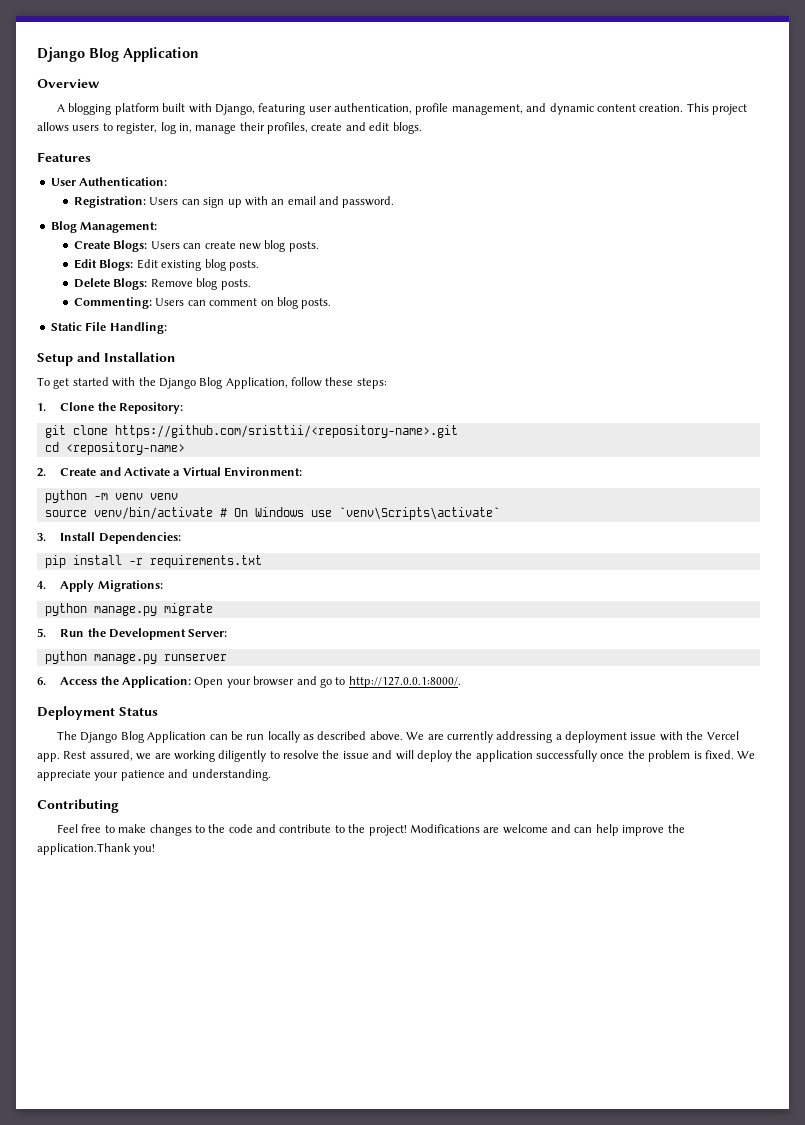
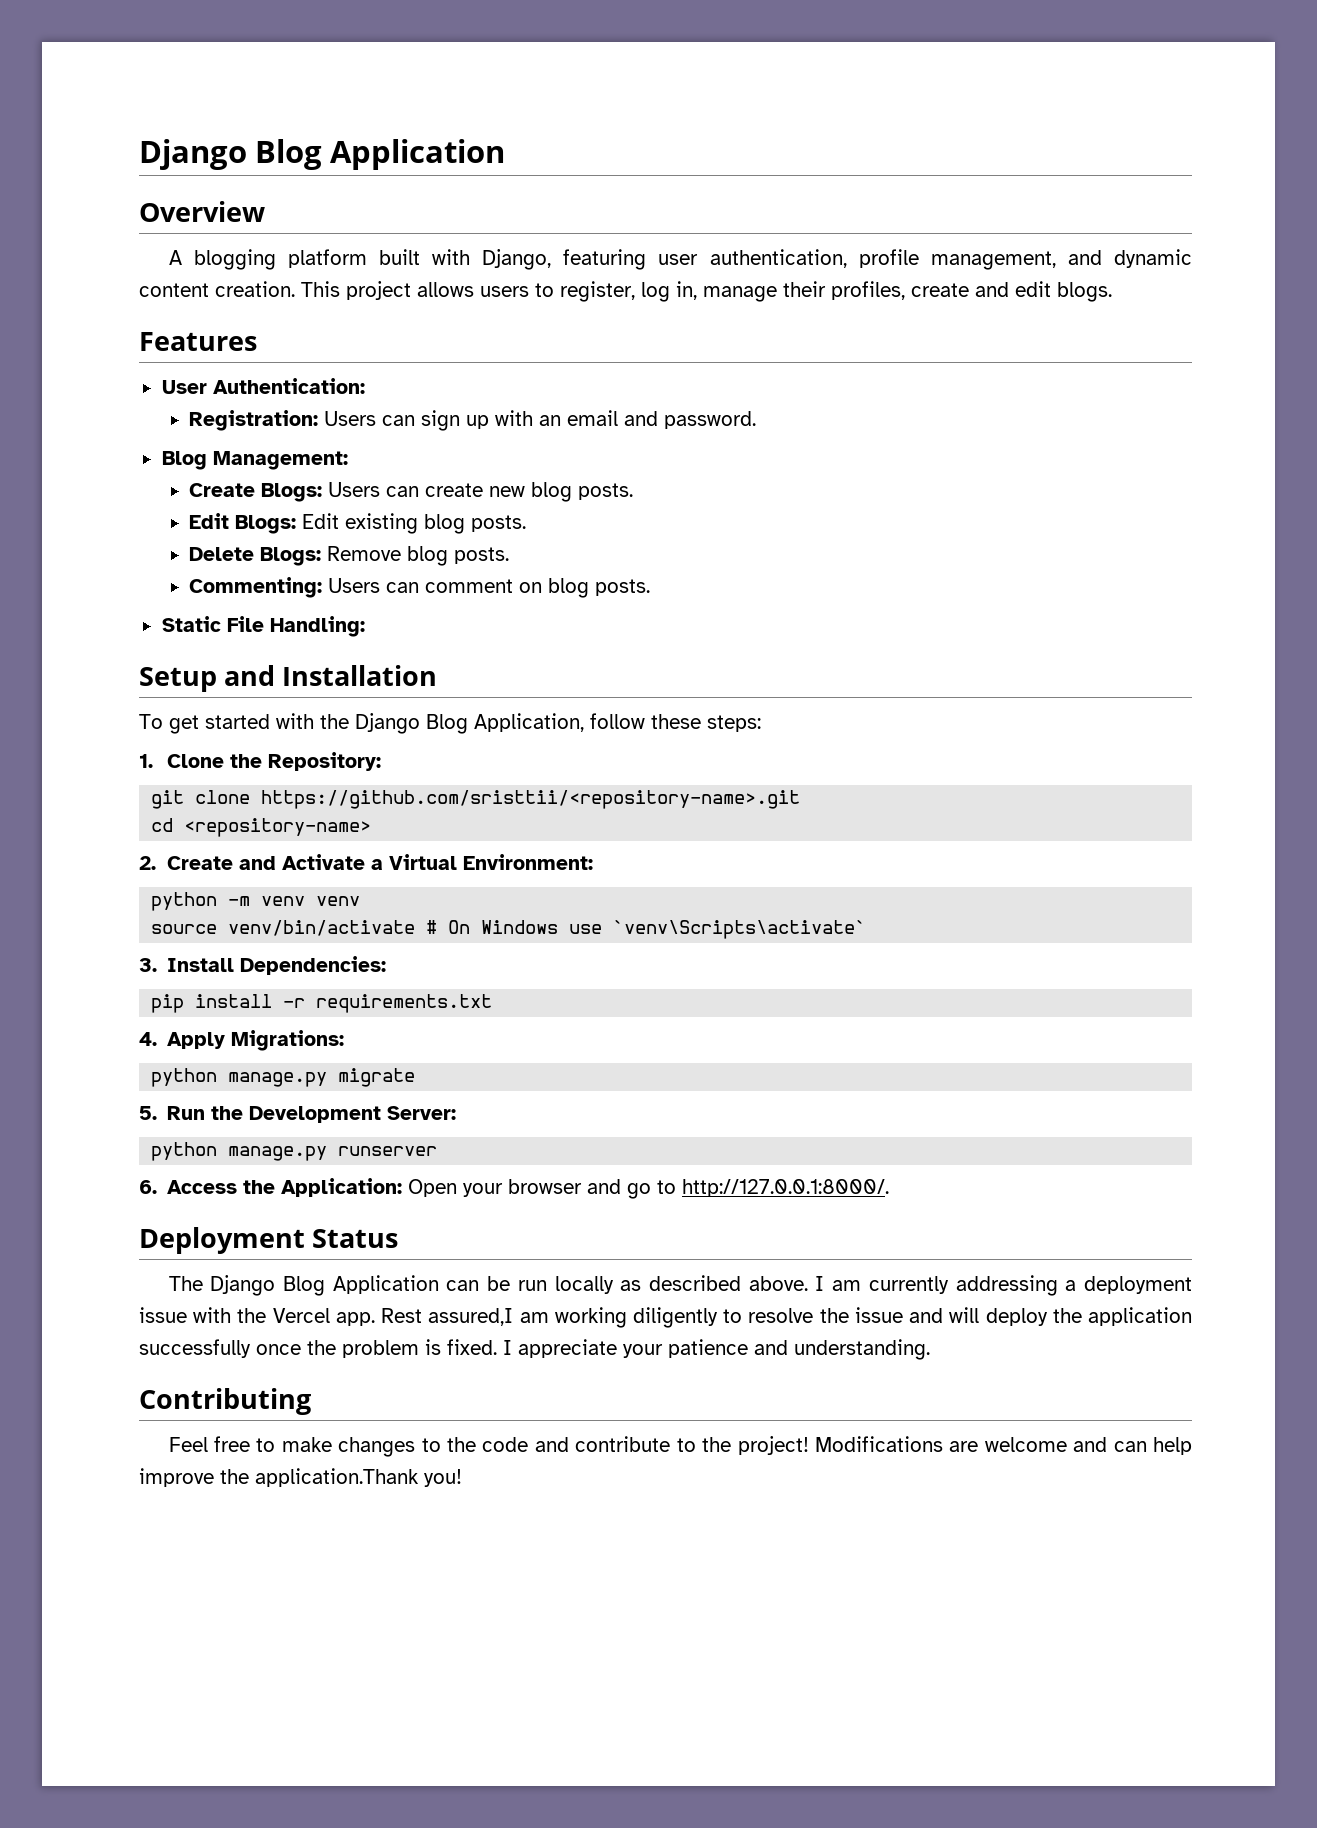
[406,732,444,740] We are -> [815,1276,862,1291] I am
[89,750,171,761] assured, we are -> [428,1308,549,1326] assured,I am
[737,751,756,759] We -> [503,1340,512,1355] I

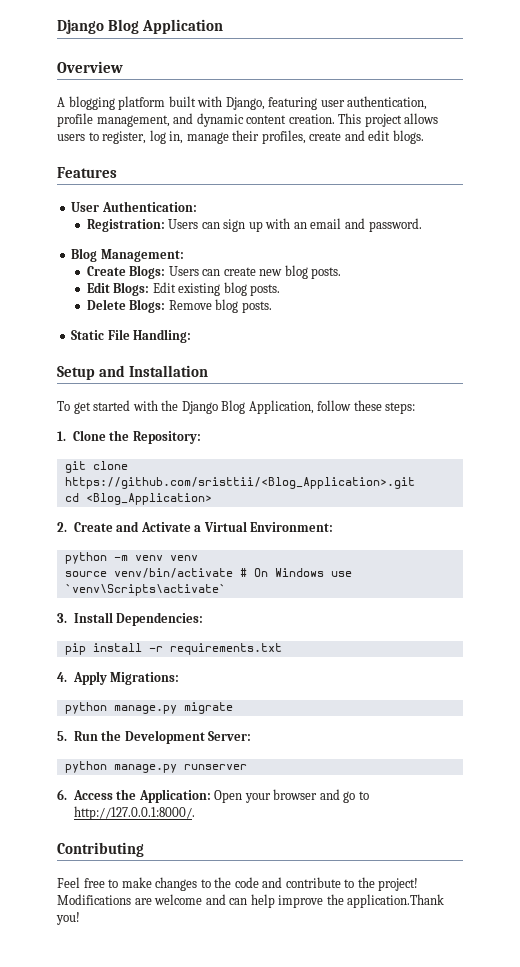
[189,577,651,598] // Commenting: Users can comment on blog posts. -> (272, 307) none
[261,790,801,809] https://github.com/sristtii/<repository-name>.git -> [64,477,415,489] https://github.com/sristtii/<Blog_Application>.git
[184,818,372,837] <repository-name> -> [85,493,212,505] <Blog_Application>
[139,1227,399,1254] [168,1275,1192,1296] [139,1307,1192,1328] [139,1339,930,1360] // Deployment Status // The Django Blog Application can be run locally as described above. I am currently addressing a deployment issue with the Vercel app. Rest assured,I am working diligently to resolve the issue and will deploy the application successfully once the problem is fixed. I appreciate your patience and understanding. -> (195, 813) none

